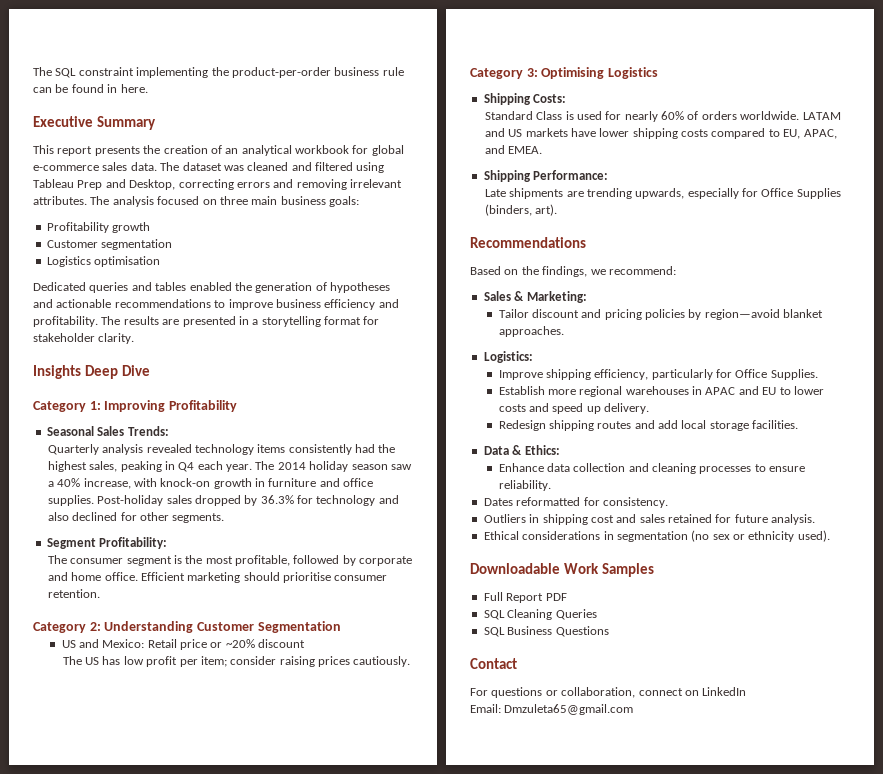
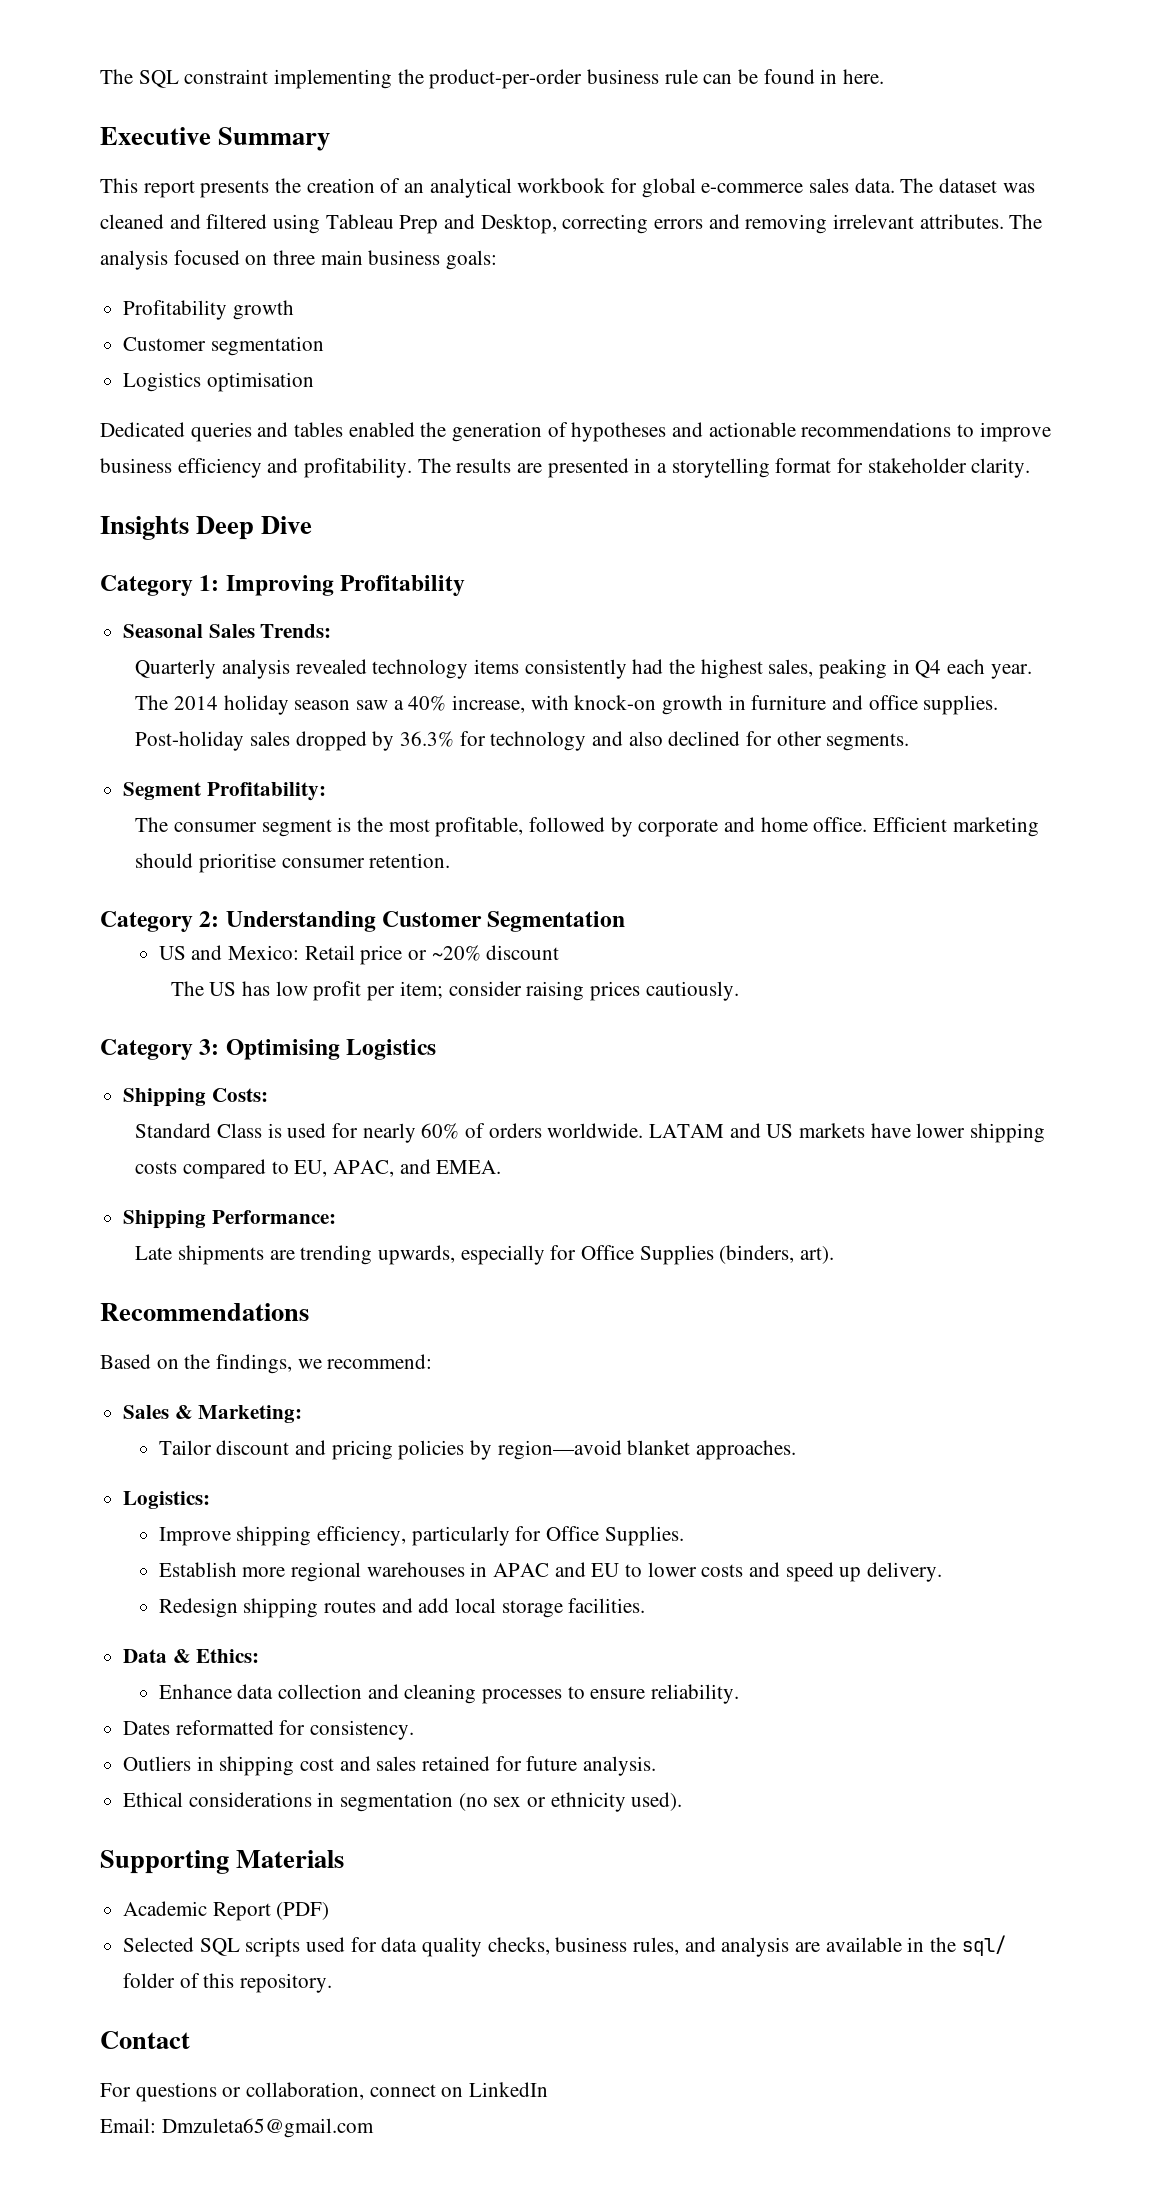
[470,563,654,577] [483,592,567,603] [483,609,597,620] [483,626,609,637] Downloadable Work Samples // Full Report PDF // SQL Cleaning Queries // SQL Business Questions -> [100,1850,345,1874] [123,1901,330,1921] [123,1935,1006,1957] [123,1973,333,1993] Supporting Materials // Academic Report (PDF) // Selected SQL scripts used for data quality checks, business rules, and analysis are available in the sql/ folder of this repository.

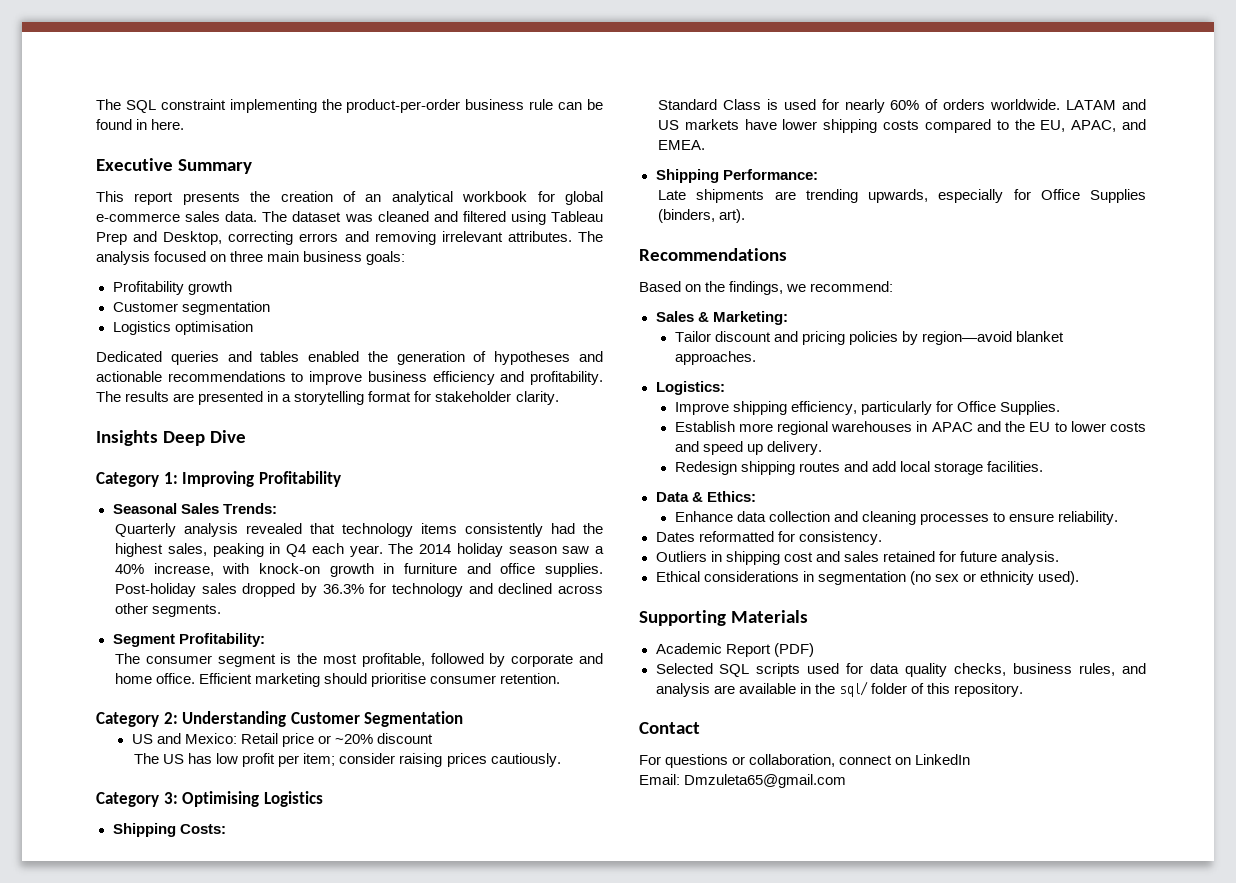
(367, 666) none -> [310,523,336,534] that
[628,731,773,746] also declined for -> [498,583,603,594] declined across
(289, 1167) none -> [1014,119,1035,130] the
(586, 1569) none -> [1005,421,1026,432] the

